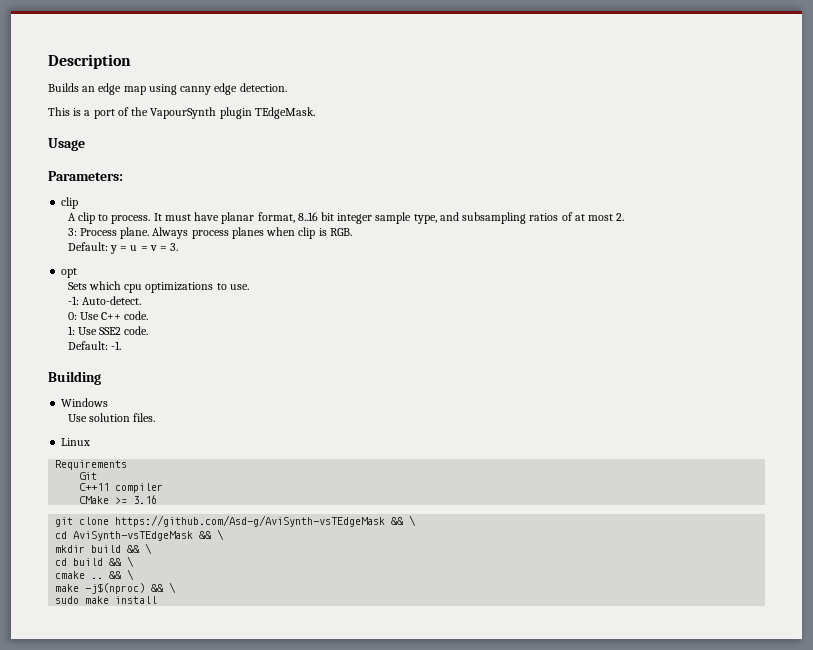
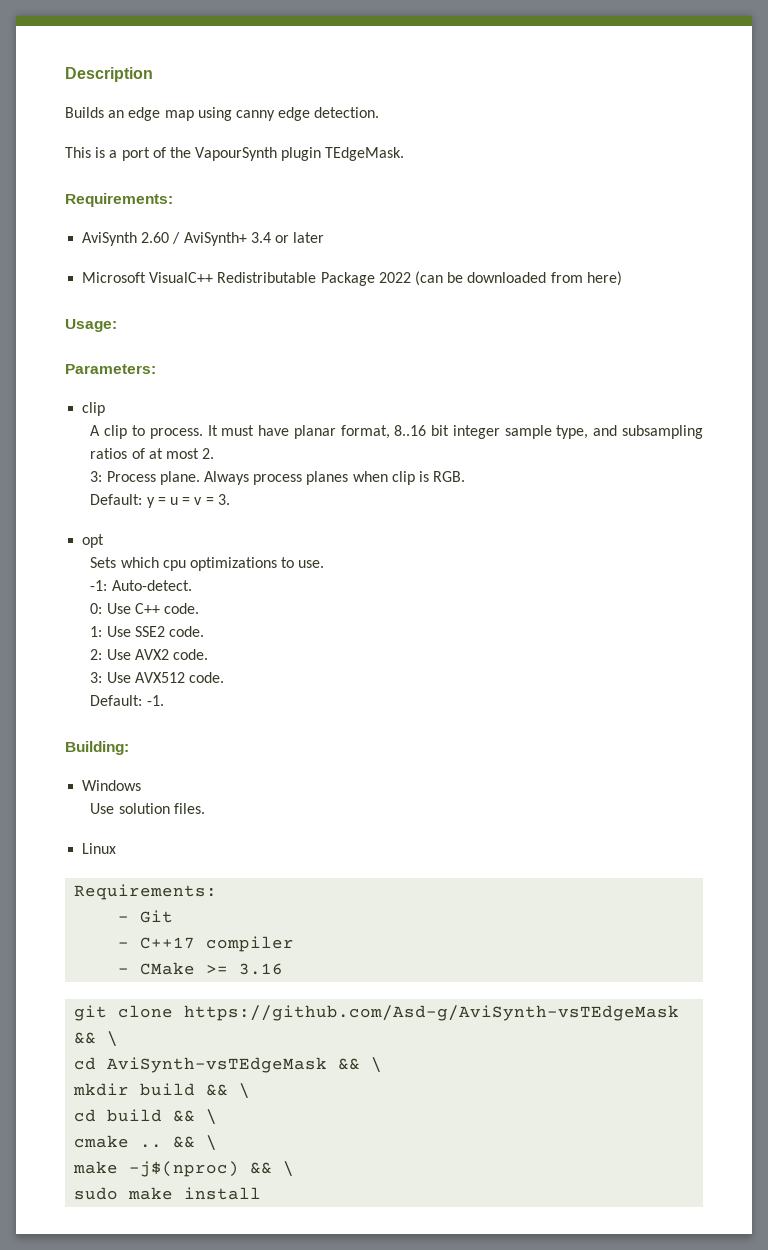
[48,138,85,151] Usage -> [65,193,173,207] [82,232,325,246] [82,271,622,286] [65,319,117,332] Requirements: // AviSynth 2.60 / AviSynth+ 3.4 or later // Microsoft VisualC++ Redistributable Package 2022 (can be downloaded from here) // Usage:
(149, 330) none -> [90,649,208,660] [90,672,224,683] // 2: Use AVX2 code. // 3: Use AVX512 code.
[48,371,101,385] Building -> [65,741,129,755] Building:
[55,460,128,470] Requirements // -> [74,884,218,900] [118,916,130,922] Requirements: // -
[79,483,110,491] C++11 -> [118,937,196,949] - C++17
(164, 488) none -> [118,968,130,974] -

